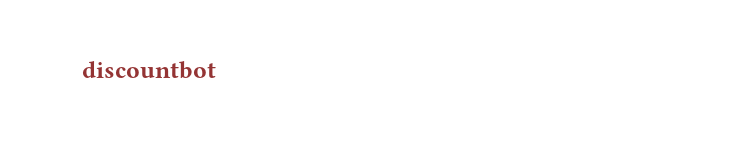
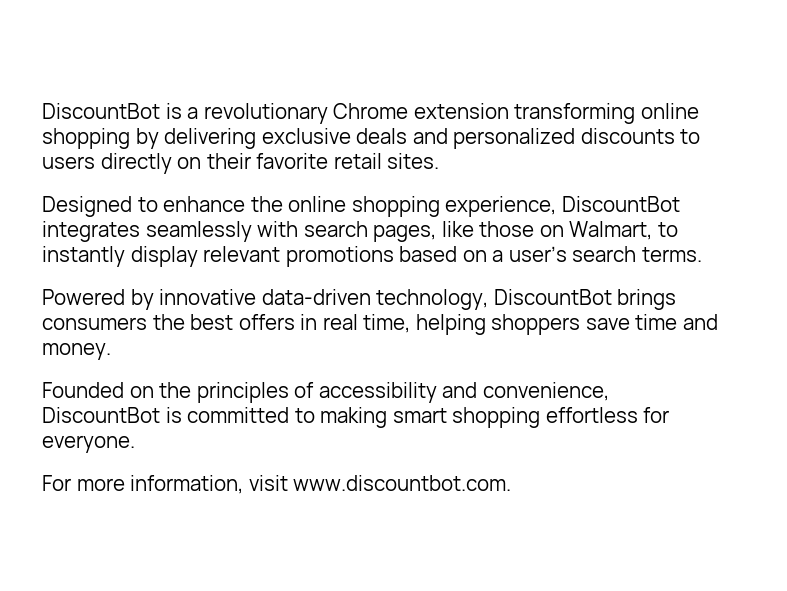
[82,61,216,79] discountbot -> [42,103,699,124] [42,128,701,149] [42,153,440,174] [42,196,680,217] [42,221,678,242] [42,246,702,267] [42,289,677,310] [42,314,718,335] [42,343,111,360] [42,382,609,403] [42,407,670,428] [42,435,135,453] [42,475,512,494] DiscountBot is a revolutionary Chrome extension transforming online shopping by delivering exclusive deals and personalized discounts to users directly on their favorite retail sites. // Designed to enhance the online shopping experience, DiscountBot integrates seamlessly with search pages, like those on Walmart, to instantly display relevant promotions based on a user’s search terms. // Powered by innovative data-driven technology, DiscountBot brings consumers the best offers in real time, helping shoppers save time and money. // Founded on the principles of accessibility and convenience, DiscountBot is committed to making smart shopping effortless for everyone. // For more information, visit www.discountbot.com.

